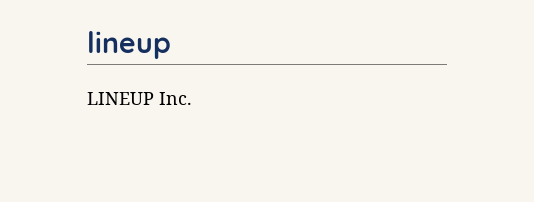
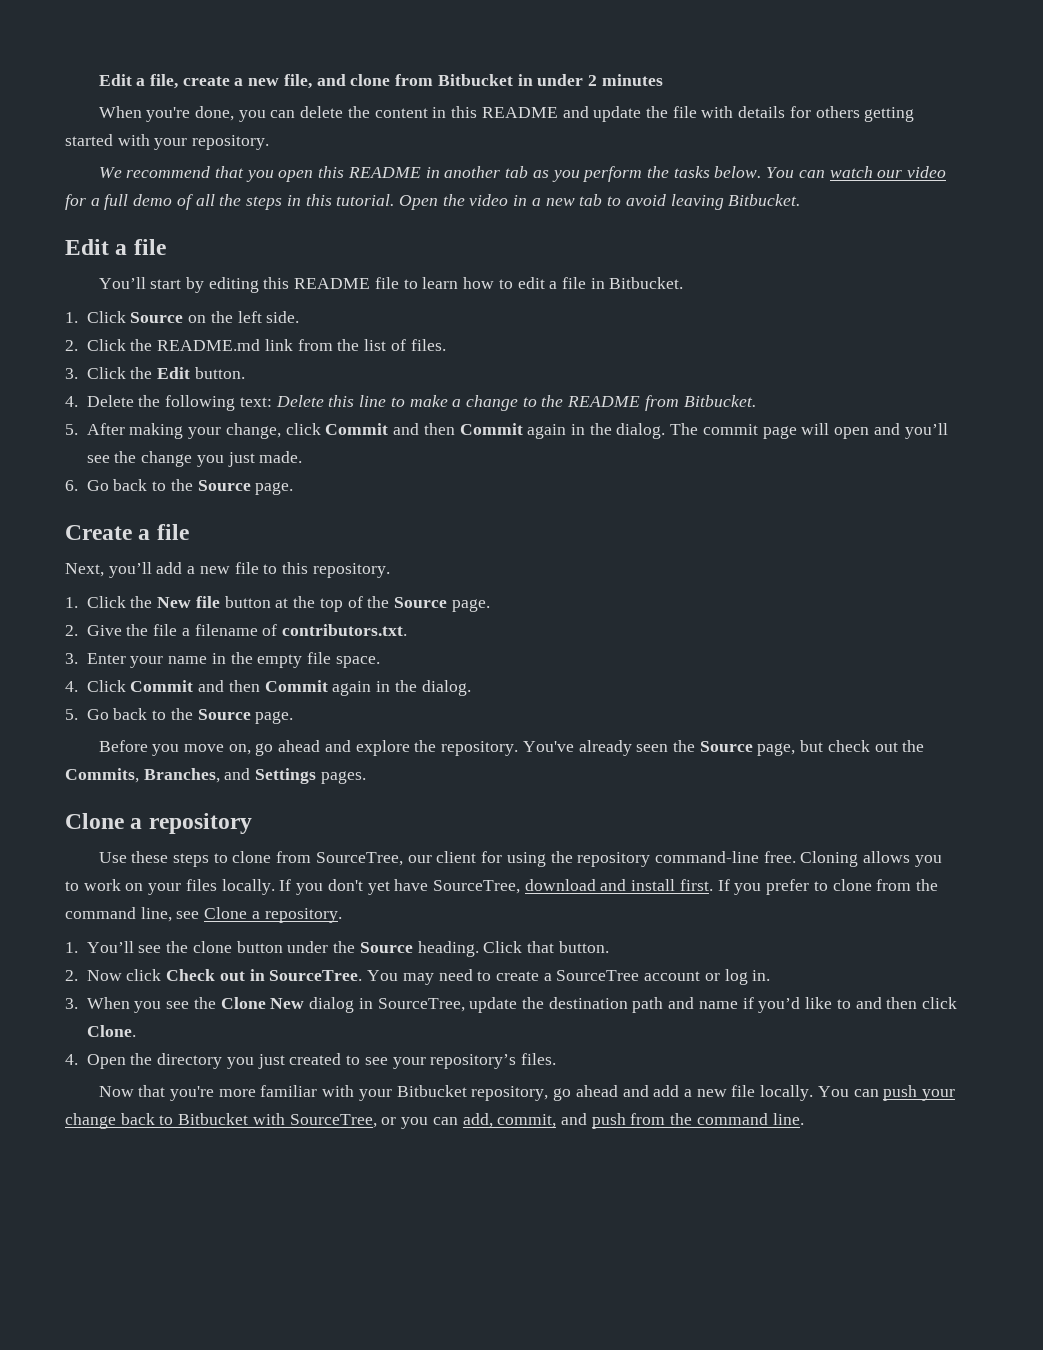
[87,31,171,59] [87,92,192,105] lineup // LINEUP Inc. -> [98,74,663,89] [98,106,915,122] [65,134,270,150] [98,166,947,182] [65,194,801,210] [65,239,166,255] [98,277,684,293] [65,311,300,323] [65,339,446,351] [65,367,245,379] [65,395,756,411] [65,423,948,439] [86,451,303,467] [65,479,294,495] [65,524,189,540] [65,562,390,578] [65,596,490,612] [65,624,408,636] [65,652,380,668] [65,680,471,696] [65,708,294,724] [98,740,925,756] [65,768,366,784] [65,813,252,834] [98,851,942,867] [65,879,938,895] [65,907,342,923] [65,941,609,957] [65,969,771,985] [65,997,957,1013] [86,1025,136,1037] [65,1053,557,1069] [98,1085,956,1101] [65,1113,804,1129] Edit a file, create a new file, and clone from Bitbucket in under 2 minutes // When you're done, you can delete the content in this README and update the file with details for others getting started with your repository. // We recommend that you open this README in another tab as you perform the tasks below. You can watch our video for a full demo of all the steps in this tutorial. Open the video in a new tab to avoid leaving Bitbucket. // Edit a file // You’ll start by editing this README file to learn how to edit a file in Bitbucket. // 1. Click Source on the left side. // 2. Click the README.md link from the list of files. // 3. Click the Edit button. // 4. Delete the following text: Delete this line to make a change to the README from Bitbucket. // 5. After making your change, click Commit and then Commit again in the dialog. The commit page will open and you’ll see the change you just made. // 6. Go back to the Source page. // Create a file // Next, you’ll add a new file to this repository. // 1. Click the New file button at the top of the Source page. // 2. Give the file a filename of contributors.txt. // 3. Enter your name in the empty file space. // 4. Click Commit and then Commit again in the dialog. // 5. Go back to the Source page. // Before you move on, go ahead and explore the repository. You've already seen the Source page, but check out the Commits, Branches, and Settings pages. // Clone a repository // Use these steps to clone from SourceTree, our client for using the repository command-line free. Cloning allows you to work on your files locally. If you don't yet have SourceTree, download and install first. If you prefer to clone from the command line, see Clone a repository. // 1. You’ll see the clone button under the Source heading. Click that button. // 2. Now click Check out in SourceTree. You may need to create a SourceTree account or log in. // 3. When you see the Clone New dialog in SourceTree, update the destination path and name if you’d like to and then click Clone. // 4. Open the directory you just created to see your repository’s files. // Now that you're more familiar with your Bitbucket repository, go ahead and add a new file locally. You can push your change back to Bitbucket with SourceTree, or you can add, commit, and push from the command line.

